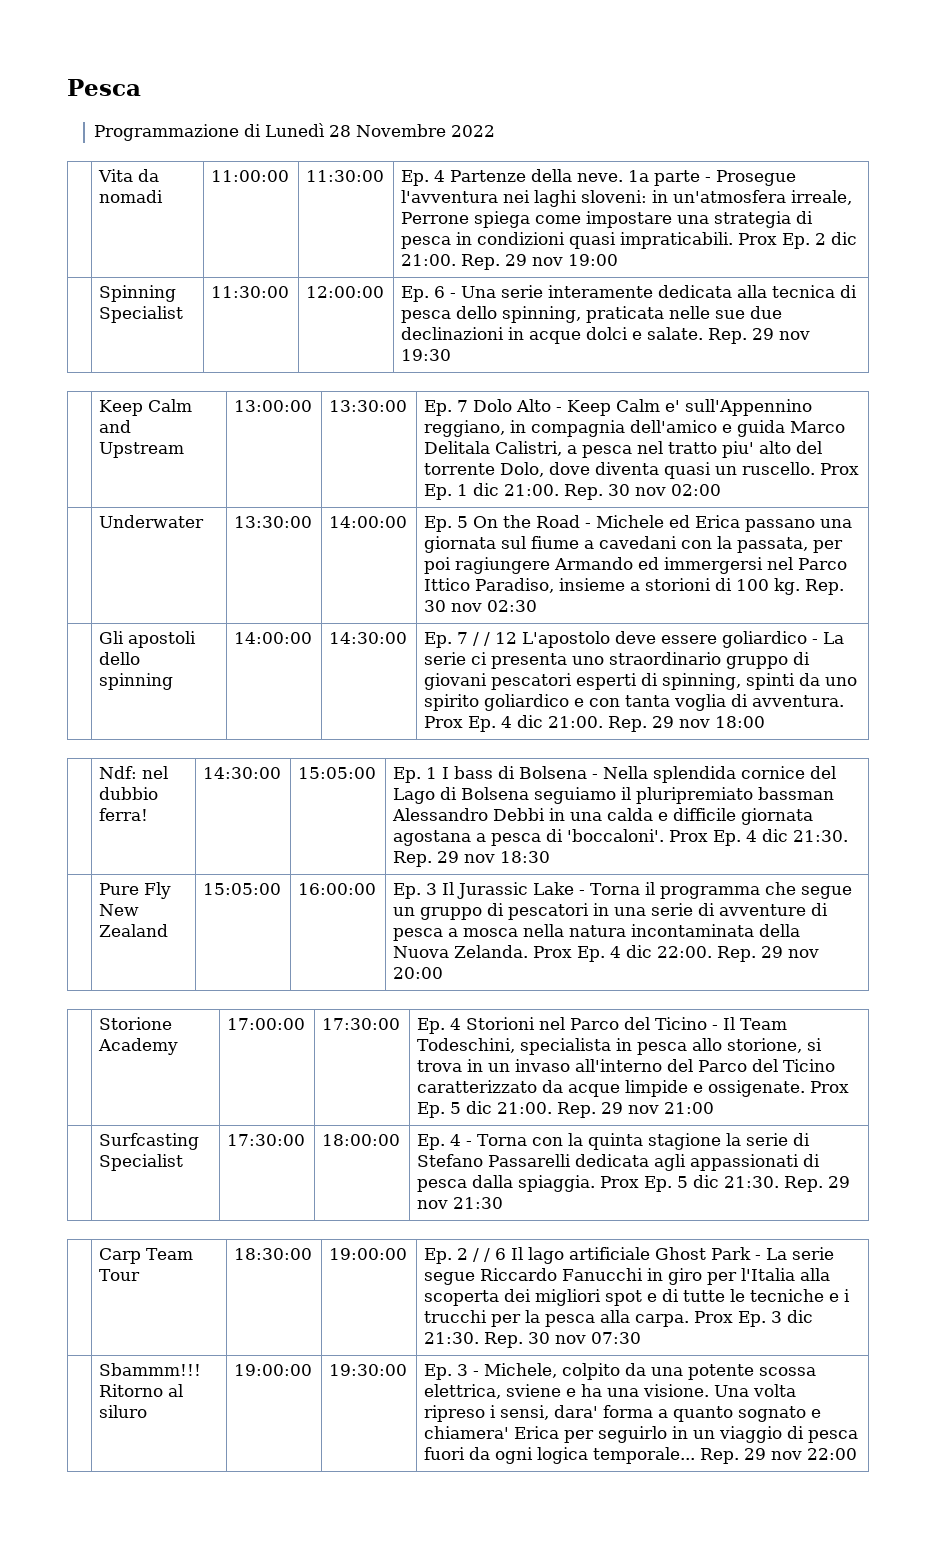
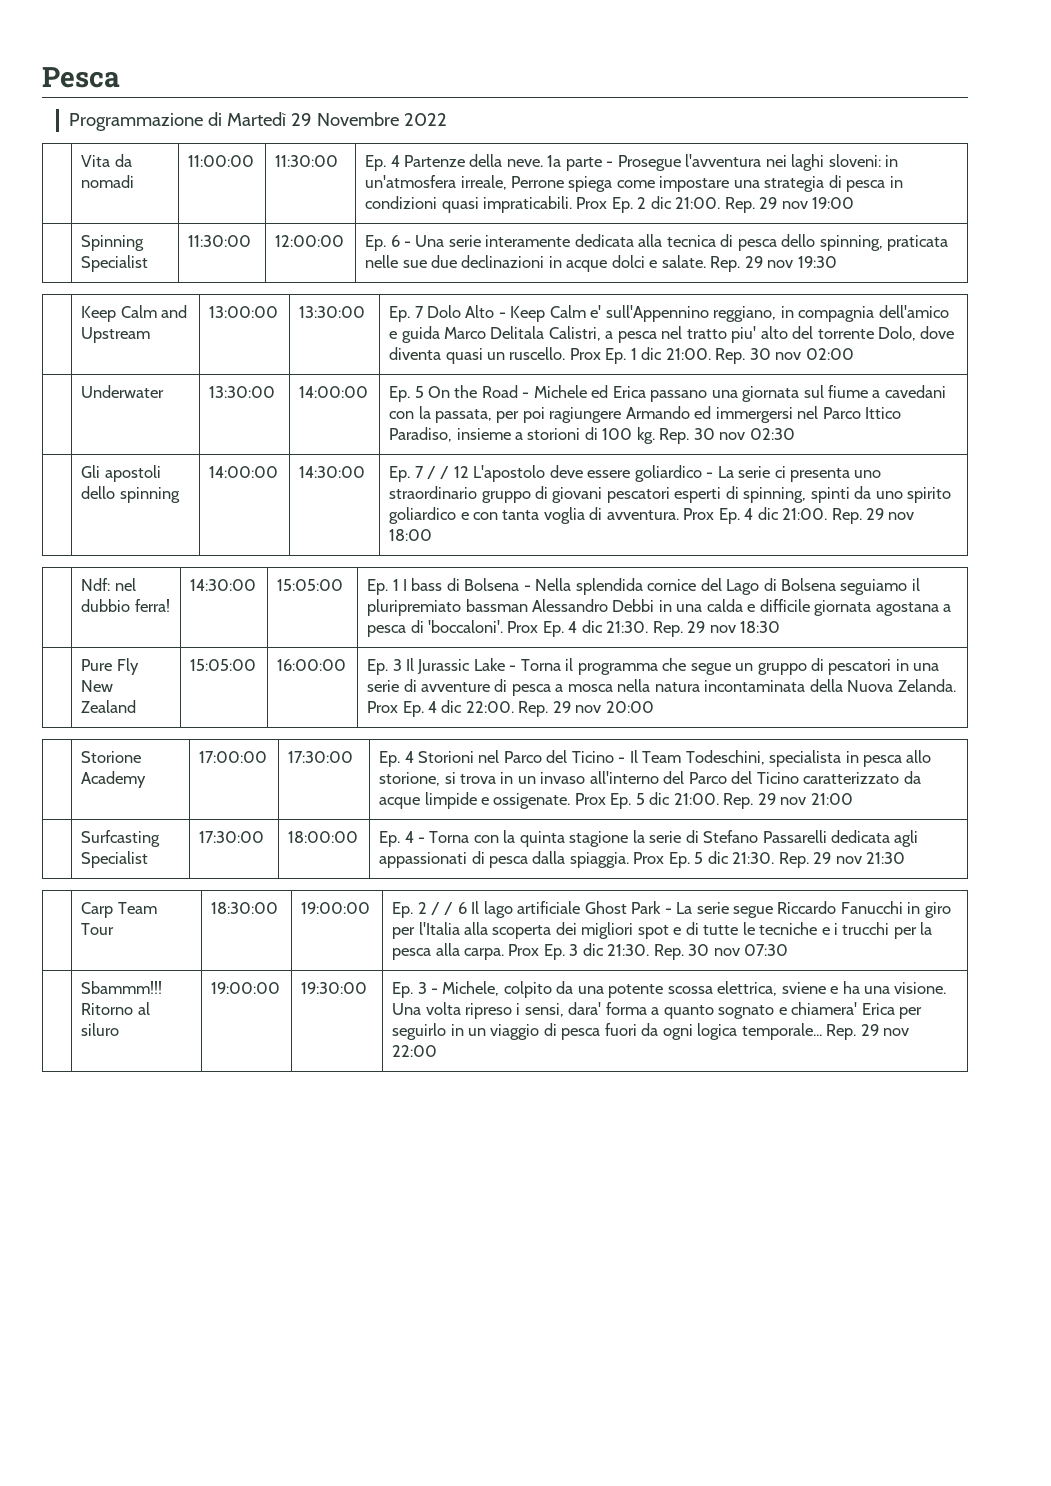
[265,123,352,137] Lunedì 28 -> [226,112,312,126] Martedì 29

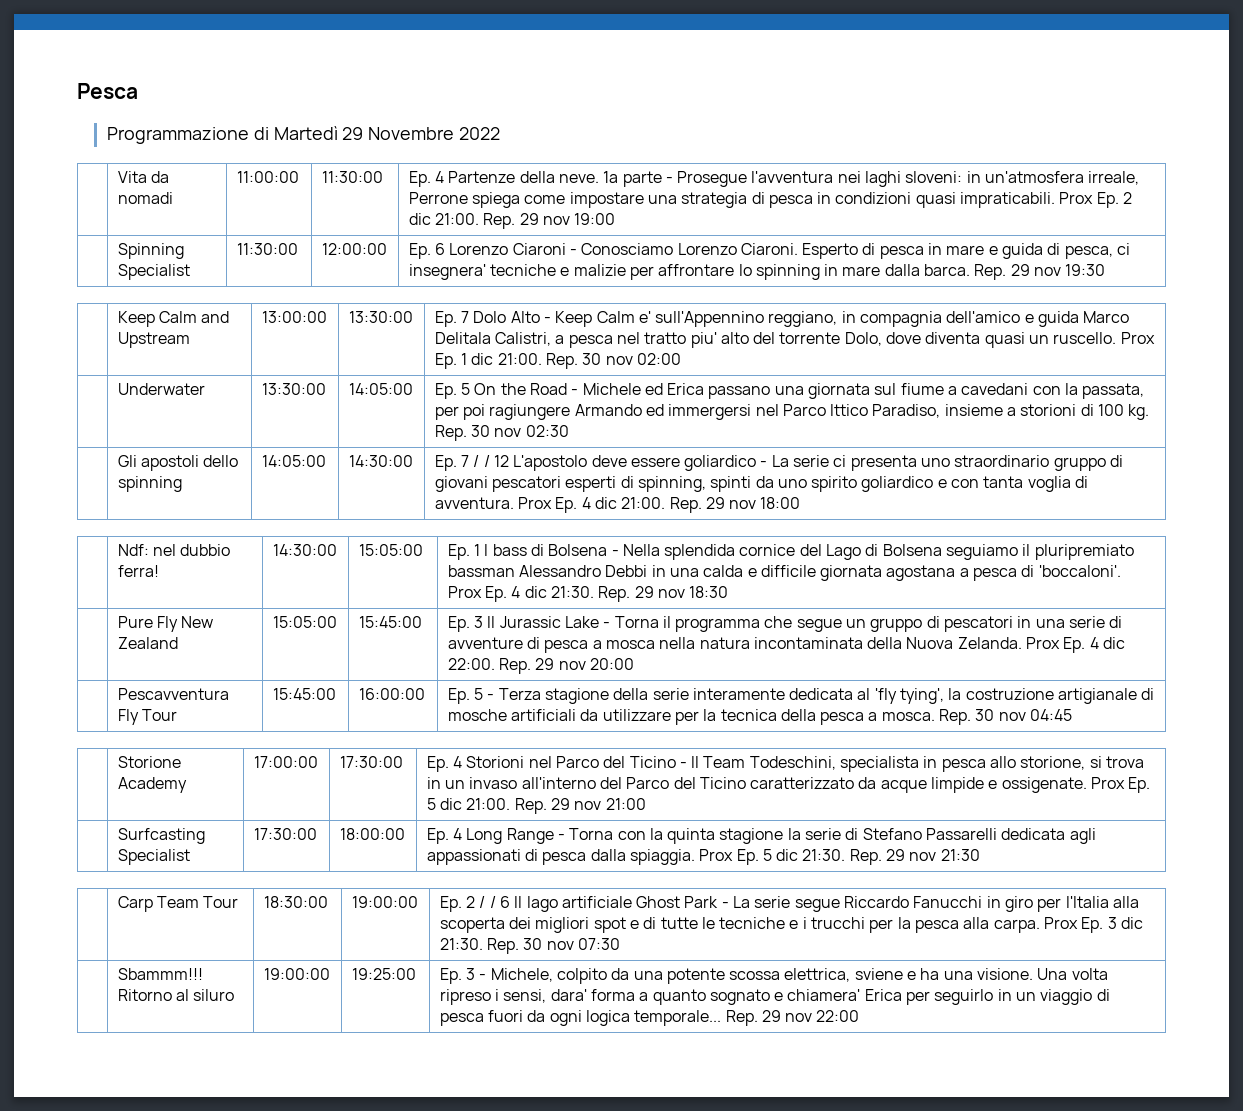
[403,234,948,251] [365,255,706,272] - Una serie interamente dedicata alla tecnica di pesca dello spinning, praticata nelle sue due declinazioni in acque dolci e salate. -> [449,243,1131,259] [408,264,971,280] Lorenzo Ciaroni - Conosciamo Lorenzo Ciaroni. Esperto di pesca in mare e guida di pesca, ci insegnera' tecniche e malizie per affrontare lo spinning in mare dalla barca.
[299,386,369,398] 14:00:00 -> [348,383,413,395] 14:05:00
[209,466,279,478] 14:00:00 -> [261,455,326,467] 14:05:00
[277,659,347,671] 16:00:00 -> [358,616,422,628] 15:45:00
(654, 707) none -> [117,688,229,700] [117,709,177,725] [272,688,336,700] [358,688,425,700] [447,688,1155,704] [447,709,1073,725] // | Pescavventura Fly Tour | 15:45:00 | 16:00:00 | Ep. 5 - Terza stagione della serie interamente dedicata al 'fly tying', la costruzione artigianale di mosche artificiali da utilizzare per la tecnica della pesca a mosca. Rep. 30 nov 04:45
(414, 837) none -> [466,828,554,844] Long Range
[301,982,368,994] 19:30:00 -> [351,968,416,980] 19:25:00

